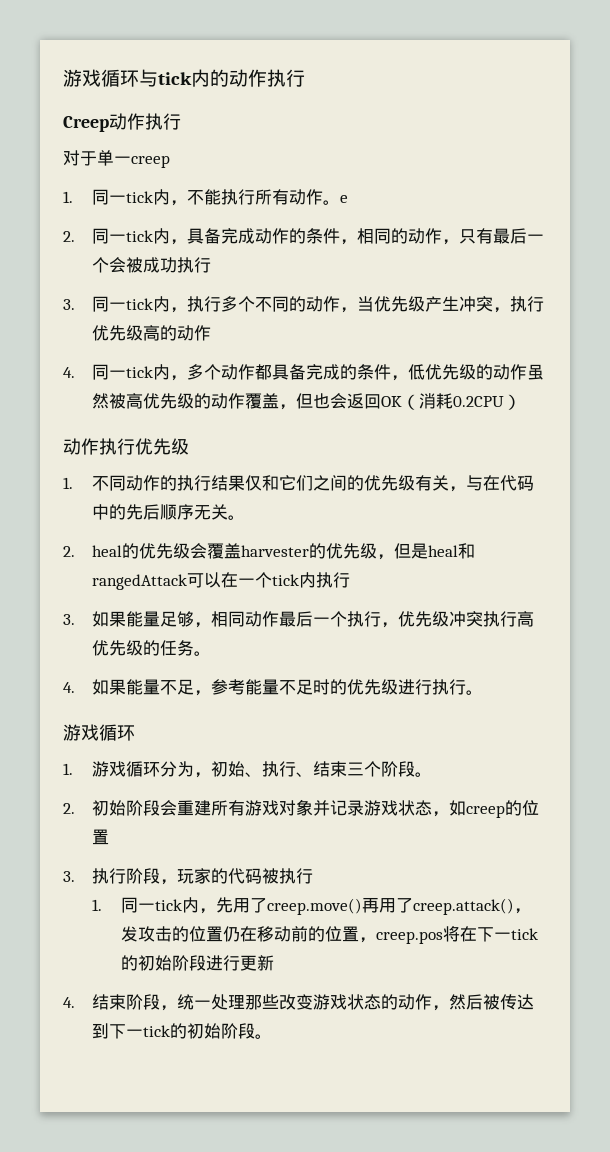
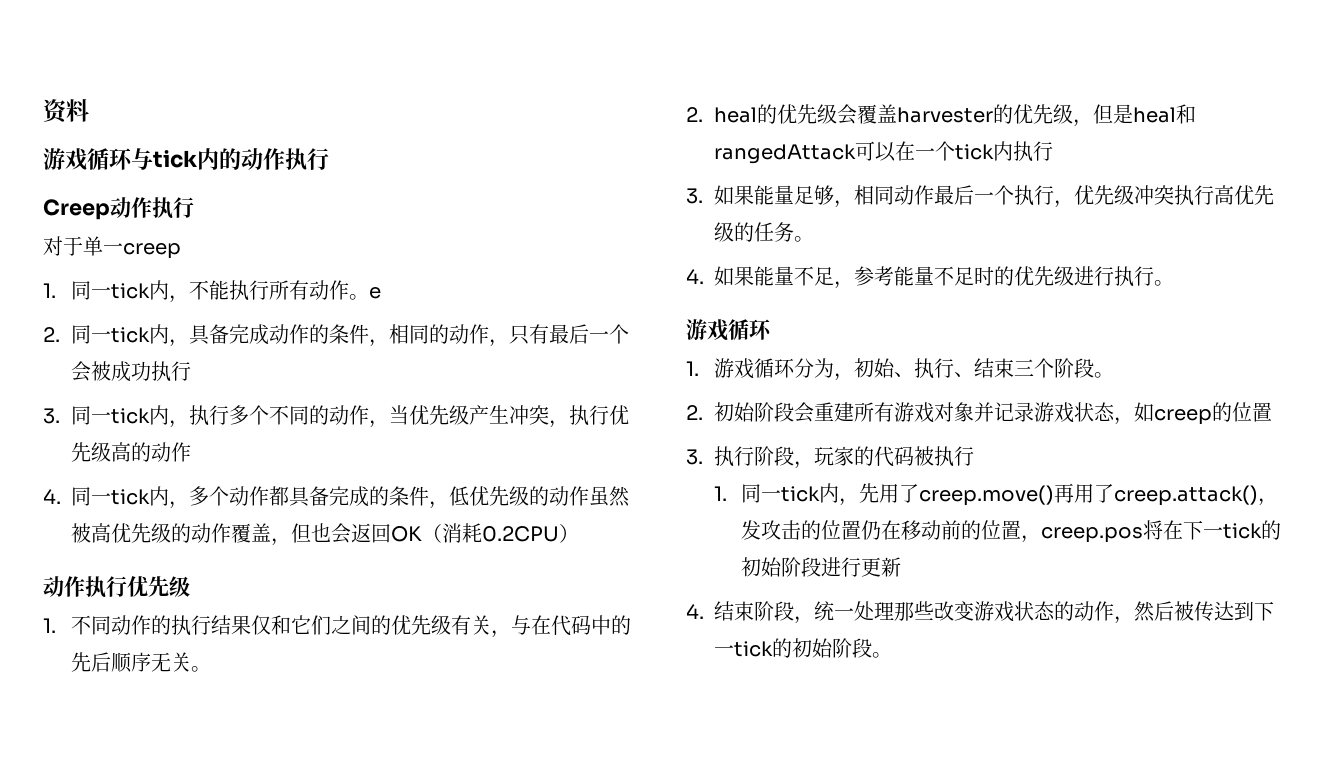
(63, 78) none -> [43,99,89,124] 资料 //

